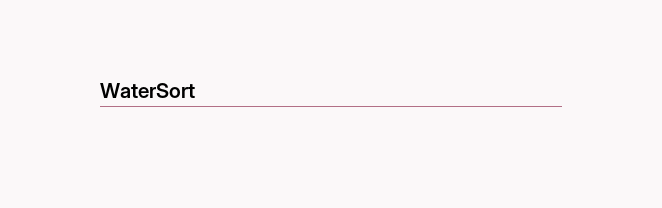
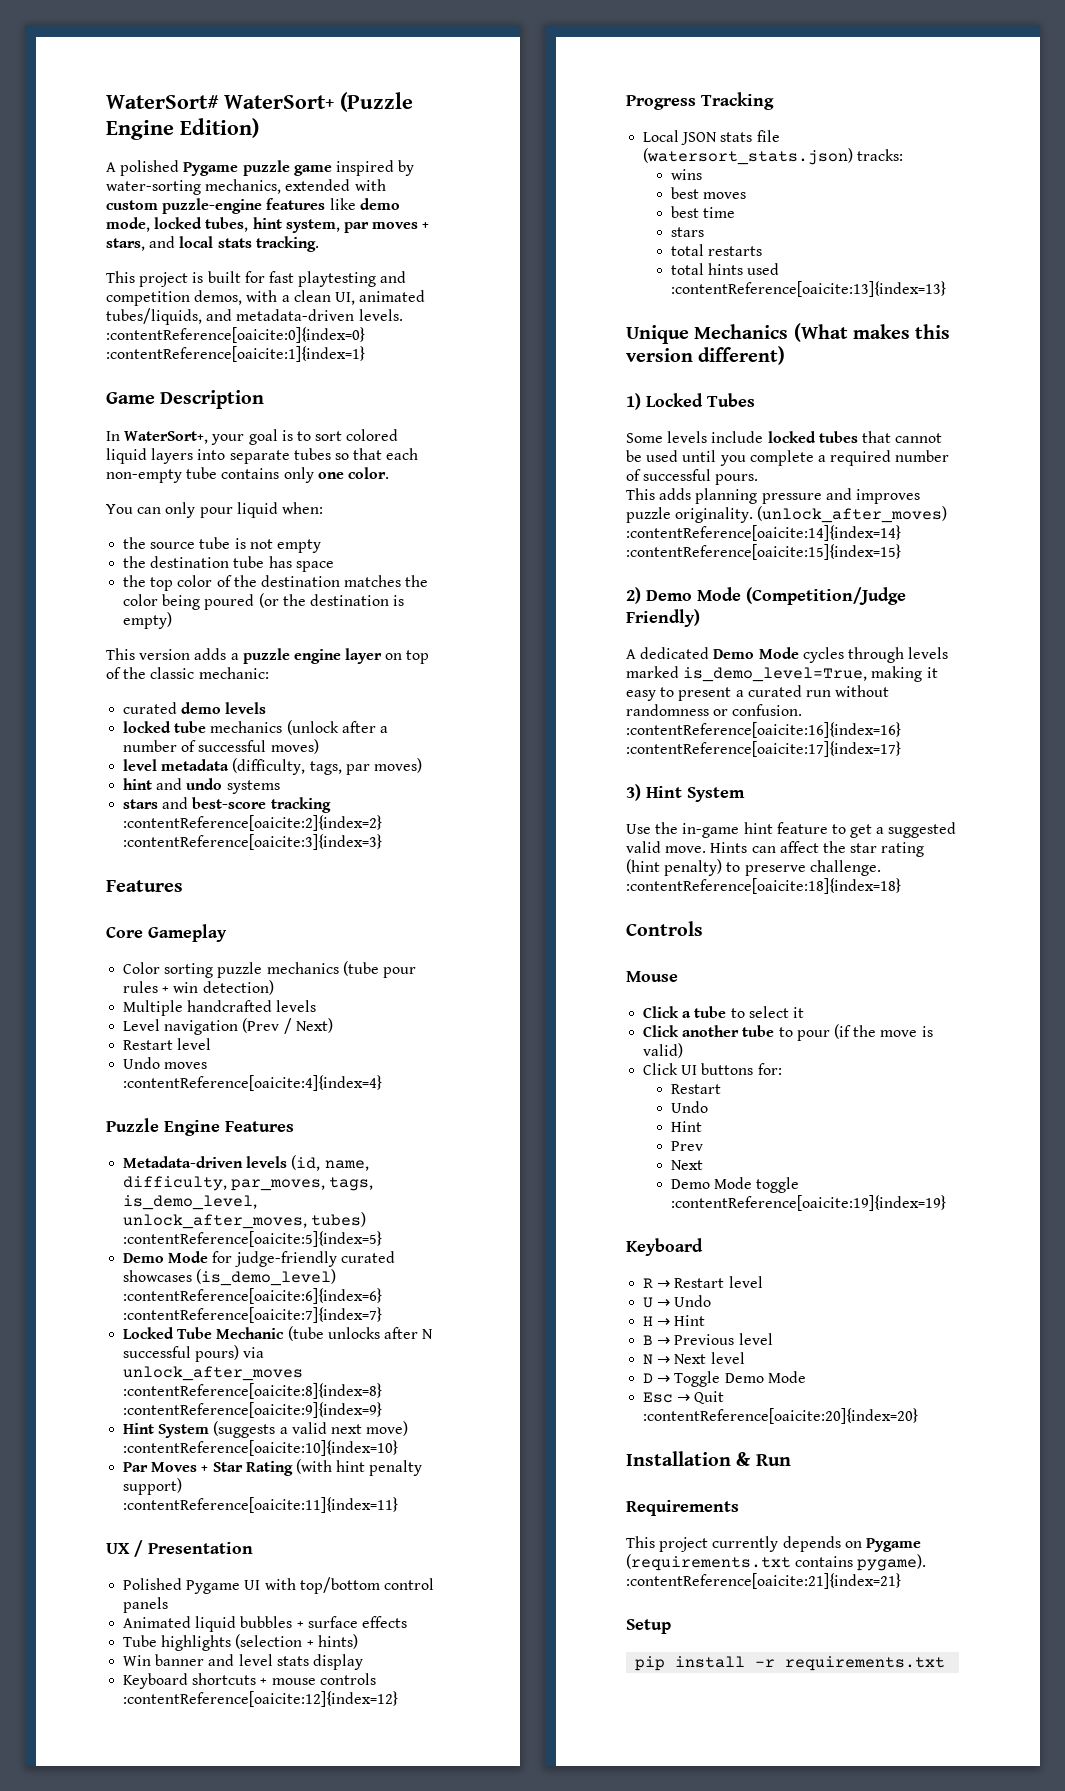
[100,83,195,98] WaterSort -> [106,92,413,112] [106,118,259,140] [106,160,415,176] [106,179,386,195] [106,198,400,214] [106,217,430,233] [106,236,319,252] [106,271,407,287] [106,290,426,306] [106,308,403,325] [106,327,365,343] [106,346,365,362] [106,390,265,409] [106,429,399,445] [106,448,419,464] [106,467,389,483] [106,502,323,518] [123,537,321,553] [123,556,334,572] [123,575,429,591] [123,593,405,610] [123,612,173,629] [106,648,430,664] [106,667,269,679] [123,702,267,714] [123,720,388,735] [123,739,319,754] [123,758,422,775] [123,778,280,794] [123,797,331,813] [123,815,383,831] [123,834,383,850] [106,880,183,892] [106,924,227,942] [123,961,416,978] [123,980,274,995] [123,1000,317,1016] [123,1018,333,1035] [123,1038,212,1050] [123,1057,208,1069] [123,1075,383,1091] [106,1118,294,1136] [123,1155,369,1171] [123,1176,374,1191] [123,1195,258,1210] [123,1212,367,1229] [123,1231,383,1247] [123,1251,395,1267] [123,1269,337,1286] [123,1288,383,1304] [123,1307,383,1323] [123,1326,434,1341] [123,1345,265,1362] [123,1366,304,1381] [123,1383,383,1399] [123,1402,383,1418] [123,1421,409,1438] [123,1440,399,1456] [123,1459,423,1476] [123,1478,183,1495] [123,1497,399,1513] [106,1540,253,1557] [123,1577,434,1594] [123,1597,169,1613] [123,1616,407,1632] [123,1634,358,1651] [123,1654,363,1670] [123,1673,376,1689] [123,1691,399,1707] [626,92,774,110] [643,130,780,145] [643,148,904,165] [670,169,702,180] [670,187,746,199] [670,206,735,218] [670,227,704,237] [670,244,762,256] [670,263,780,275] [670,281,946,297] [626,323,951,344] [626,346,786,365] [626,393,755,410] [626,431,943,443] [626,450,950,466] [626,469,759,485] [626,488,920,504] [626,506,948,523] [626,525,901,541] [626,544,901,560] [626,587,906,605] [626,609,700,627] [626,647,949,663] [626,666,938,682] [626,685,890,701] [626,704,803,716] [626,722,901,738] [626,741,901,757] [626,784,745,802] [626,822,957,838] [626,841,925,857] [626,859,881,876] [626,878,901,894] [626,921,703,936] [626,971,678,982] [643,1006,804,1018] [643,1024,933,1041] [643,1043,684,1058] [643,1063,782,1075] [670,1084,721,1094] [670,1101,708,1113] [670,1121,702,1132] [670,1141,703,1151] [670,1160,703,1170] [670,1177,800,1193] [670,1195,946,1211] [626,1238,703,1256] [643,1276,763,1288] [643,1295,712,1308] [643,1315,706,1326] [643,1333,773,1345] [643,1352,745,1365] [643,1371,806,1387] [643,1391,725,1404] [643,1408,919,1424] [626,1451,791,1466] [626,1500,739,1516] [626,1536,921,1552] [626,1554,927,1571] [626,1573,901,1589] [626,1619,671,1634] [635,1656,946,1671] WaterSort# WaterSort+ (Puzzle Engine Edition) // A polished Pygame puzzle game inspired by water-sorting mechanics, extended with custom puzzle-engine features like demo mode, locked tubes, hint system, par moves + stars, and local stats tracking. // This project is built for fast playtesting and competition demos, with a clean UI, animated tubes/liquids, and metadata-driven levels. :contentReference[oaicite:0]{index=0} :contentReference[oaicite:1]{index=1} // Game Description // In WaterSort+, your goal is to sort colored liquid layers into separate tubes so that each non-empty tube contains only one color. // You can only pour liquid when: // the source tube is not empty // the destination tube has space // the top color of the destination matches the color being poured (or the destination is empty) // This version adds a puzzle engine layer on top of the classic mechanic: // curated demo levels // locked tube mechanics (unlock after a number of successful moves) // level metadata (difficulty, tags, par moves) // hint and undo systems // stars and best-score tracking :contentReference[oaicite:2]{index=2} :contentReference[oaicite:3]{index=3} // Features // Core Gameplay // Color sorting puzzle mechanics (tube pour rules + win detection) // Multiple handcrafted levels // Level navigation (Prev / Next) // Restart level // Undo moves :contentReference[oaicite:4]{index=4} // Puzzle Engine Features // Metadata-driven levels (id, name, difficulty, par_moves, tags, is_demo_level, unlock_after_moves, tubes) :contentReference[oaicite:5]{index=5} // Demo Mode for judge-friendly curated showcases (is_demo_level) :contentReference[oaicite:6]{index=6} :contentReference[oaicite:7]{index=7} // Locked Tube Mechanic (tube unlocks after N successful pours) via unlock_after_moves :contentReference[oaicite:8]{index=8} :contentReference[oaicite:9]{index=9} // Hint System (suggests a valid next move) :contentReference[oaicite:10]{index=10} // Par Moves + Star Rating (with hint penalty support) :contentReference[oaicite:11]{index=11} // UX / Presentation // Polished Pygame UI with top/bottom control panels // Animated liquid bubbles + surface effects // Tube highlights (selection + hints) // Win banner and level stats display // Keyboard shortcuts + mouse controls :contentReference[oaicite:12]{index=12} // Progress Tracking // Local JSON stats file (watersort_stats.json) tracks: // wins // best moves // best time // stars // total restarts // total hints used :contentReference[oaicite:13]{index=13} // Unique Mechanics (What makes this version different) // 1) Locked Tubes // Some levels include locked tubes that cannot be used until you complete a required number of successful pours. // This adds planning pressure and improves puzzle originality. (unlock_after_moves) :contentReference[oaicite:14]{index=14} :contentReference[oaicite:15]{index=15} // 2) Demo Mode (Competition/Judge Friendly) // A dedicated Demo Mode cycles through levels marked is_demo_level=True, making it easy to present a curated run without randomness or confusion. :contentReference[oaicite:16]{index=16} :contentReference[oaicite:17]{index=17} // 3) Hint System // Use the in-game hint feature to get a suggested valid move. Hints can affect the star rating (hint penalty) to preserve challenge. :contentReference[oaicite:18]{index=18} // Controls // Mouse // Click a tube to select it // Click another tube to pour (if the move is valid) // Click UI buttons for: // Restart // Undo // Hint // Prev // Next // Demo Mode toggle :contentReference[oaicite:19]{index=19} // Keyboard // R → Restart level // U → Undo // H → Hint // B → Previous level // N → Next level // D → Toggle Demo Mode // Esc → Quit :contentReference[oaicite:20]{index=20} // Installation & Run // Requirements // This project currently depends on Pygame (requirements.txt contains pygame). :contentReference[oaicite:21]{index=21} // Setup // pip install -r requirements.txt

